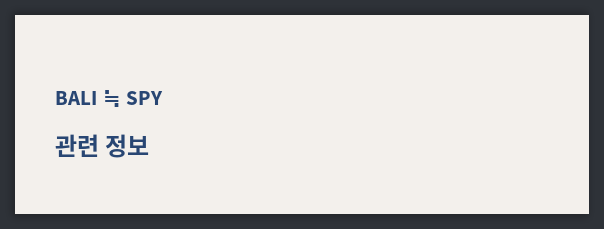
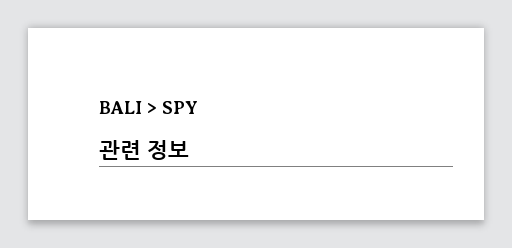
[102,90,121,107] ≒ -> [147,103,157,114] >

